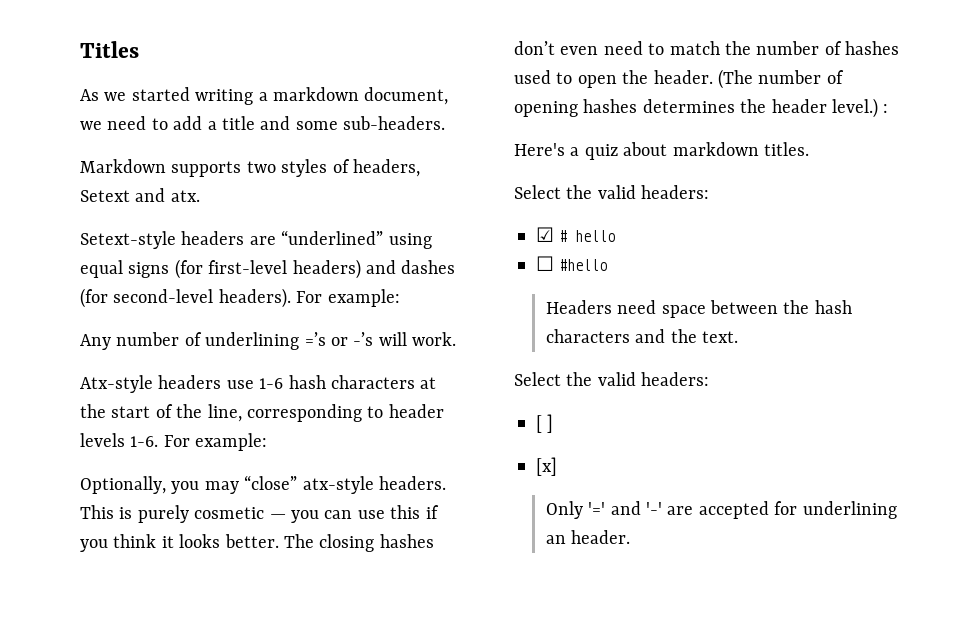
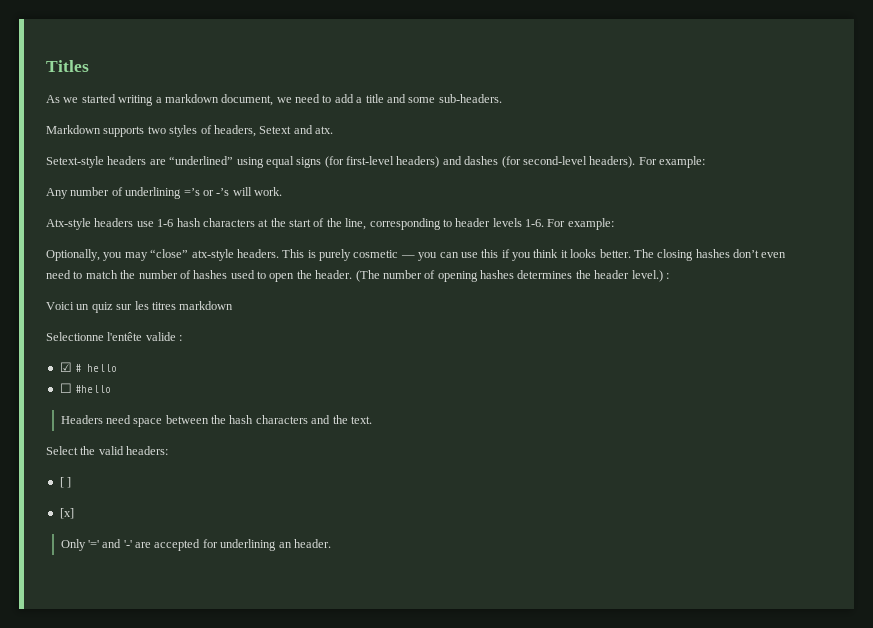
[514,142,809,160] [514,185,710,199] Here's a quiz about markdown titles. // Select the valid headers: -> [46,301,234,313] [46,332,183,341] Voici un quiz sur les titres markdown // Selectionne l'entête valide :

